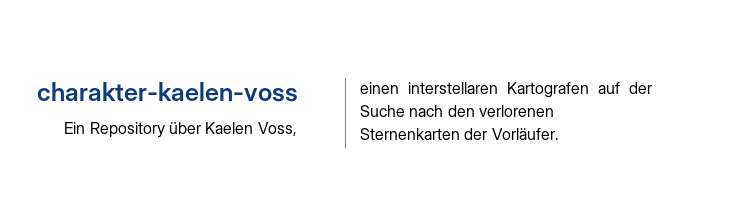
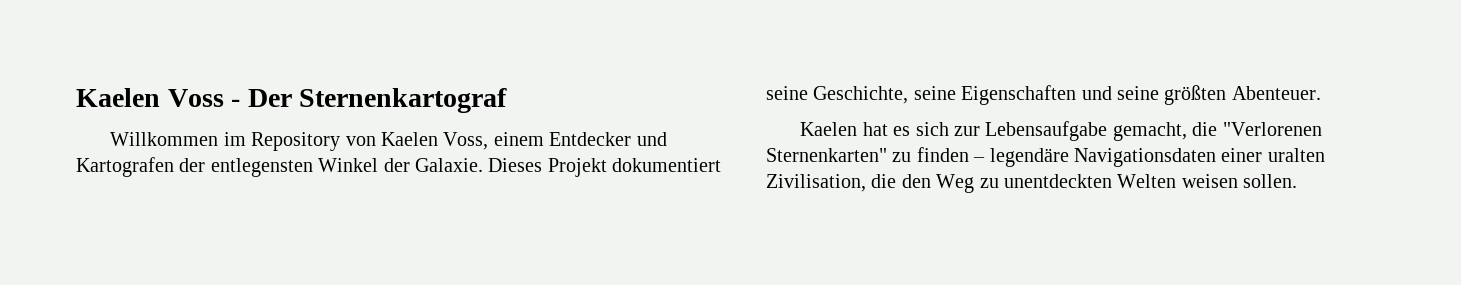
[37,82,298,102] [64,122,297,138] [360,82,652,98] [360,105,554,117] [360,128,559,140] charakter-kaelen-voss // Ein Repository über Kaelen Voss, einen interstellaren Kartografen auf der Suche nach den verlorenen Sternenkarten der Vorläufer. -> [76,88,508,113] [110,132,667,151] [76,157,722,177] [766,85,1321,105] [800,121,1322,141] [766,147,1325,167] [766,174,1298,193] Kaelen Voss - Der Sternenkartograf // Willkommen im Repository von Kaelen Voss, einem Entdecker und Kartografen der entlegensten Winkel der Galaxie. Dieses Projekt dokumentiert seine Geschichte, seine Eigenschaften und seine größten Abenteuer. // Kaelen hat es sich zur Lebensaufgabe gemacht, die "Verlorenen Sternenkarten" zu finden – legendäre Navigationsdaten einer uralten Zivilisation, die den Weg zu unentdeckten Welten weisen sollen.

